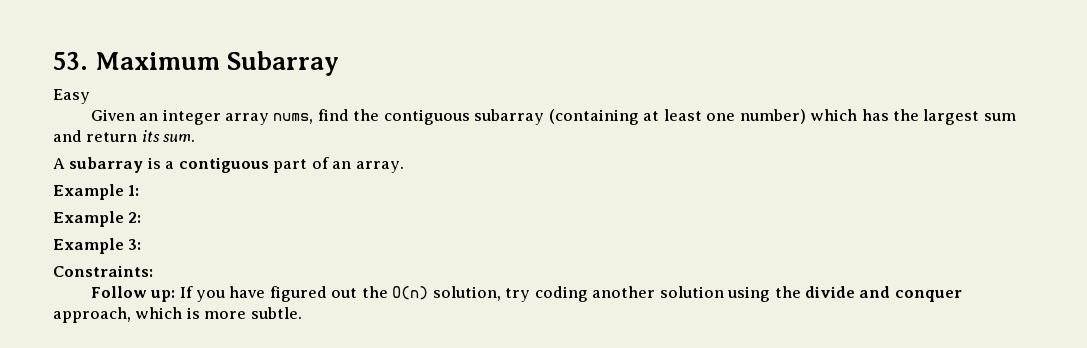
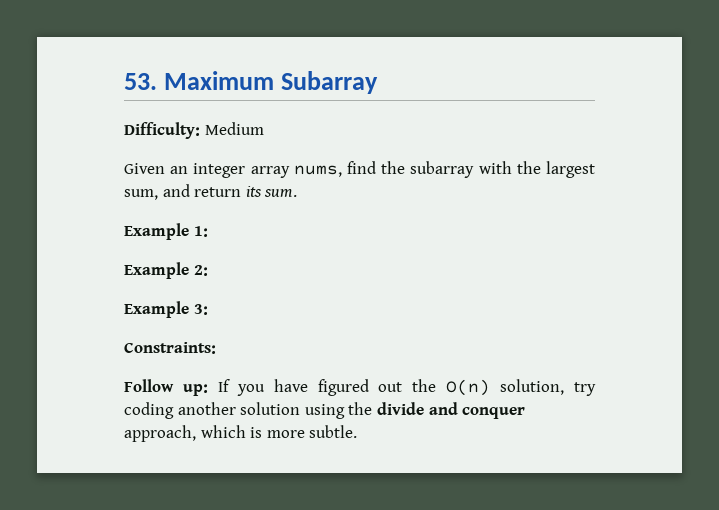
[53,89,90,104] Easy -> [124,122,264,139] Difficulty: Medium
[383,109,889,125] contiguous subarray (containing at least one number) which has -> [410,161,512,178] subarray with
[983,113,1016,121] sum -> [124,189,158,200] sum,
[53,157,404,173] // A subarray is a contiguous part of an array. -> (298, 193) none

